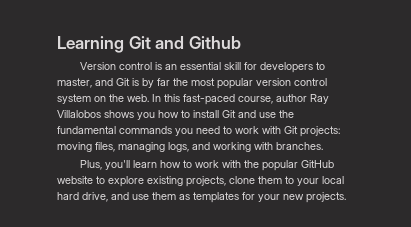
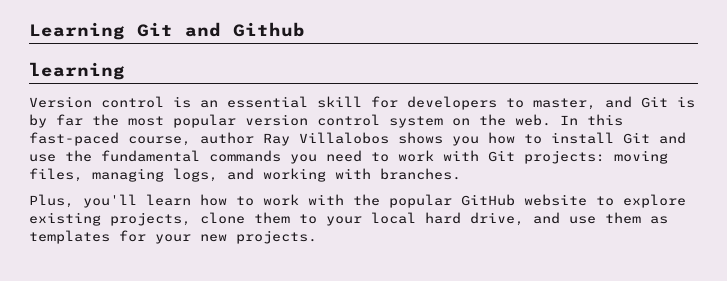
(241, 42) none -> [29,62,125,80] // learning

